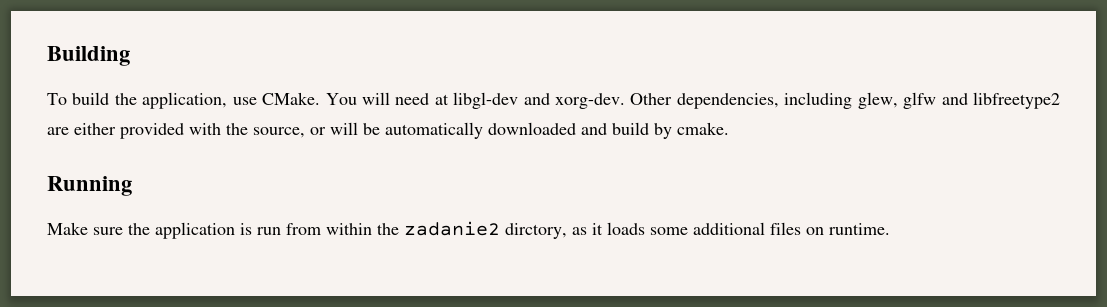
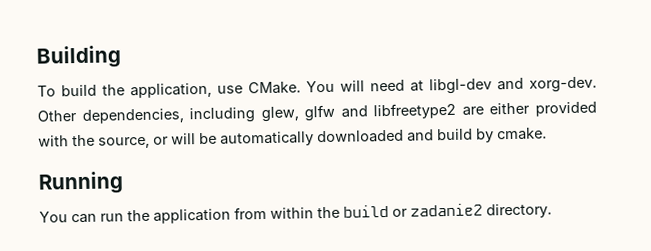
[47,221,890,239] Make sure the application is run from within the zadanie2 dirctory, as it loads some additional files on runtime. -> [39,203,552,224] You can run the application from within the build or zadanie2 directory.

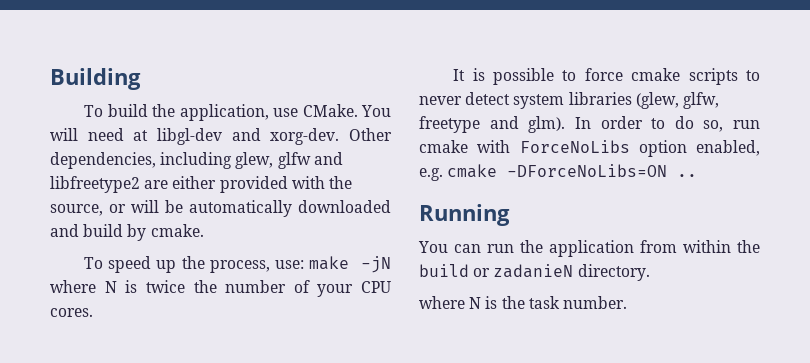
(547, 134) none -> [84,256,392,273] [50,280,391,297] [50,308,93,317] [453,68,760,85] [419,92,719,109] [419,116,760,133] [419,140,760,157] [419,164,698,181] // To speed up the process, use: make -jN where N is twice the number of your CPU cores. // It is possible to force cmake scripts to never detect system libraries (glew, glfw, freetype and glm). In order to do so, run cmake with ForceNoLibs option enabled, e.g. cmake -DForceNoLibs=ON ..
[410,203,483,217] zadanie2 -> [493,264,574,278] zadanieN
(552, 211) none -> [419,296,627,309] // where N is the task number.

